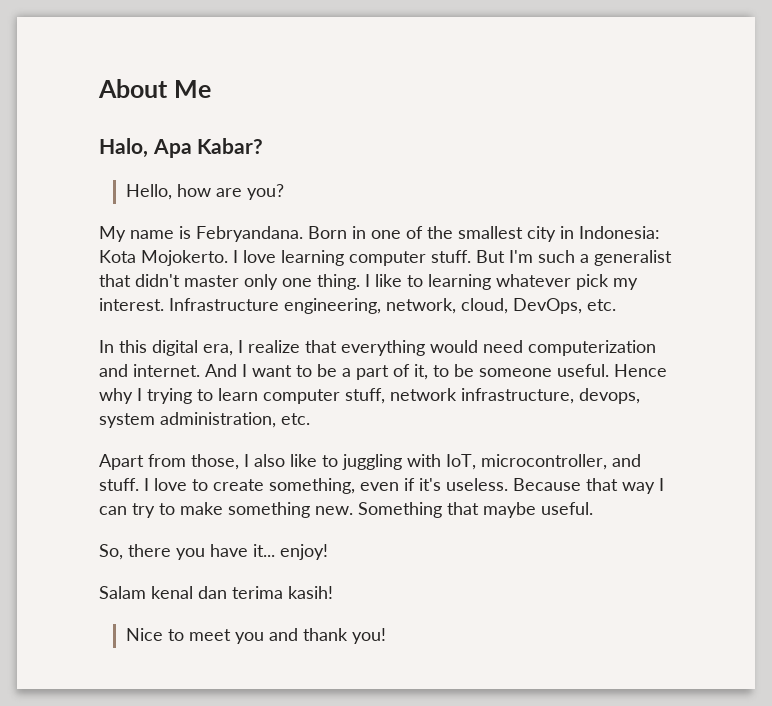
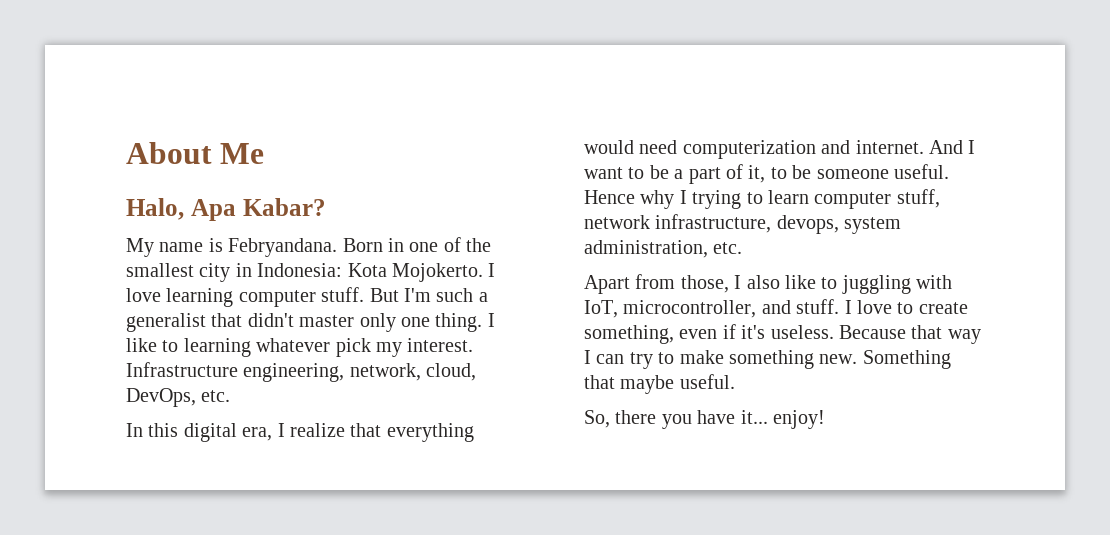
[125,184,284,200] // Hello, how are you? -> (326, 207) none
[99,586,333,599] [125,628,386,644] // Salam kenal dan terima kasih! // Nice to meet you and thank you! -> (825, 419) none

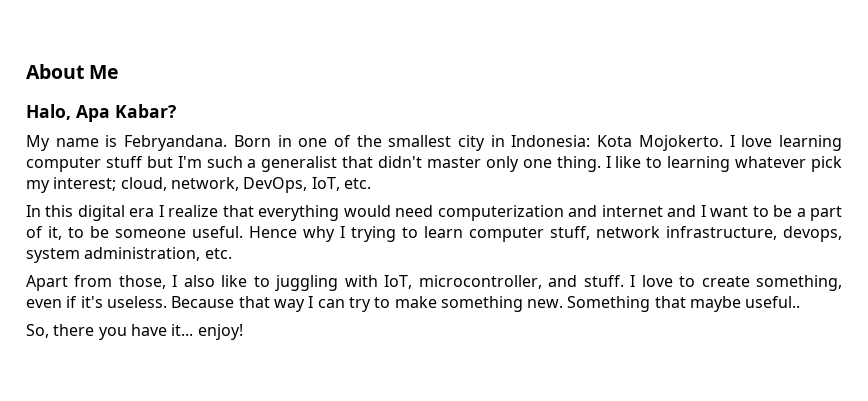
[321,287,399,302] stuff. But -> [105,156,173,168] stuff but
[407,338,474,352] [126,362,477,382] [126,388,196,407] interest. Infrastructure engineering, network, cloud, DevOps, -> [53,177,340,193] interest; cloud, network, DevOps, IoT,
[242,427,273,441] era, -> [129,208,155,217] era
[855,140,963,154] internet. And -> [601,205,697,217] internet and
[679,374,735,389] useful. -> [745,296,801,308] useful..

